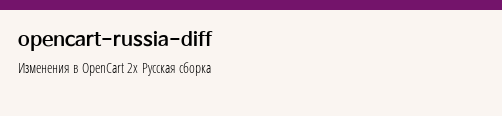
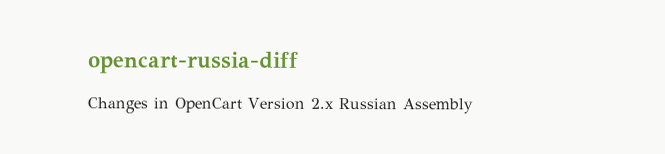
[18,62,211,76] Изменения в OpenCart 2x Русская сборка -> [87,97,473,114] Changes in OpenCart Version 2.x Russian Assembly

